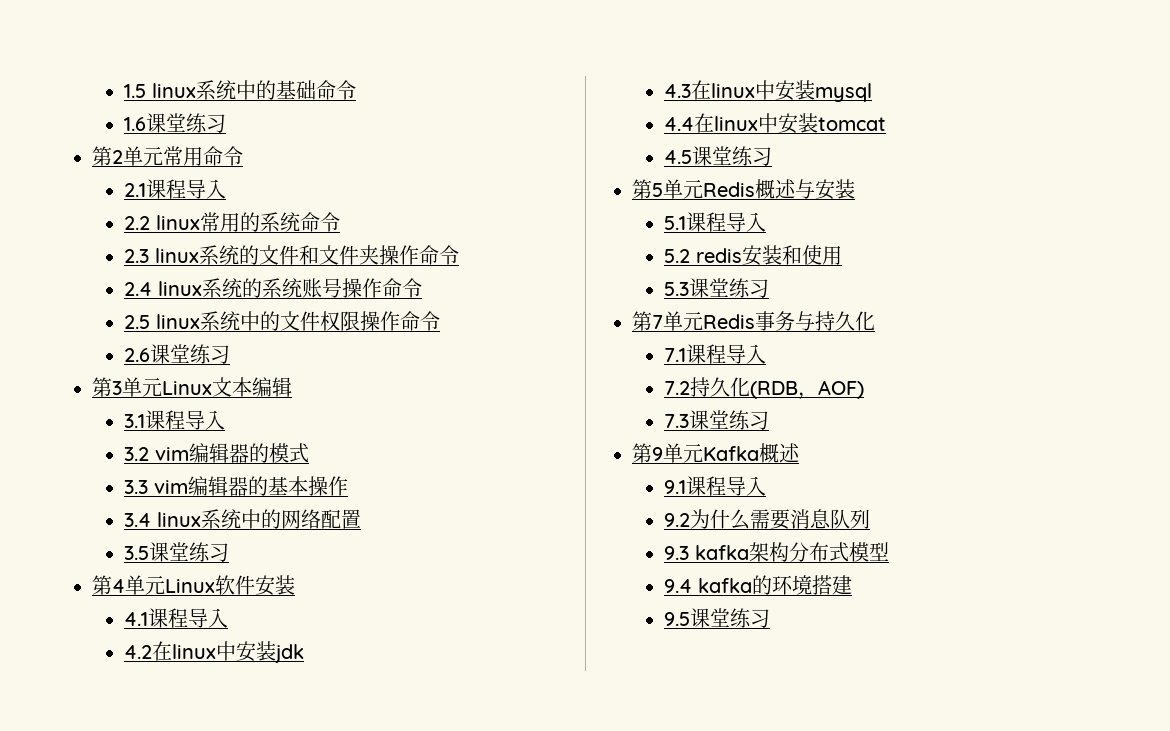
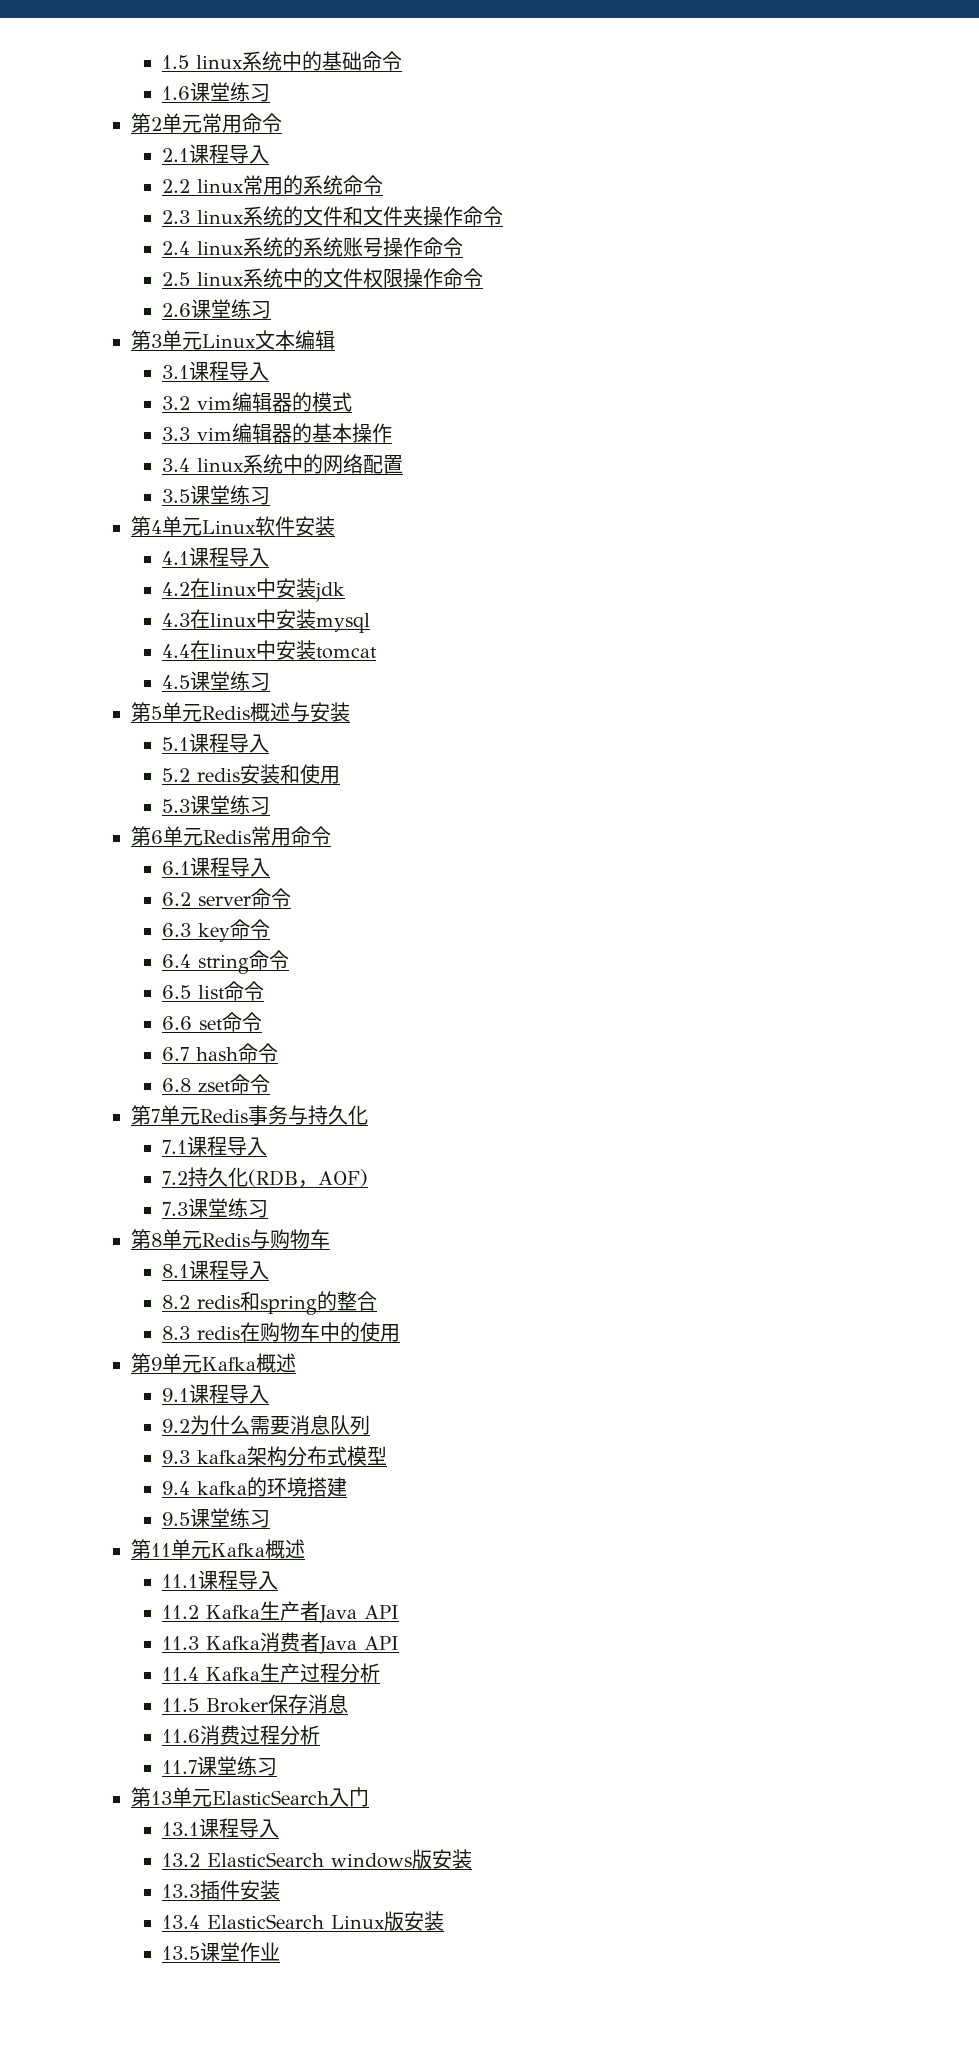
(769, 288) none -> [131,826,331,846] [161,857,270,877] [161,888,291,908] [161,919,270,942] [161,950,289,974] [161,981,264,1001] [161,1012,262,1032] [161,1043,278,1063] [161,1074,270,1094] // 第6单元Redis常用命令 // 6.1课程导入 // 6.2 server命令 // 6.3 key命令 // 6.4 string命令 // 6.5 list命令 // 6.6 set命令 // 6.7 hash命令 // 6.8 zset命令
(769, 420) none -> [131,1229,330,1249] [161,1260,269,1280] [161,1291,377,1315] [161,1322,400,1342] // 第8单元Redis与购物车 // 8.1课程导入 // 8.2 redis和spring的整合 // 8.3 redis在购物车中的使用
(770, 618) none -> [131,1539,305,1559] [161,1570,278,1590] [161,1601,399,1623] [161,1632,399,1654] [161,1663,380,1683] [161,1694,348,1714] [161,1725,320,1745] [161,1756,277,1776] [131,1787,369,1807] [161,1818,279,1838] [161,1849,472,1869] [161,1880,280,1900] [161,1911,444,1931] [161,1942,280,1962] // 第11单元Kafka概述 // 11.1课程导入 // 11.2 Kafka生产者Java API // 11.3 Kafka消费者Java API // 11.4 Kafka生产过程分析 // 11.5 Broker保存消息 // 11.6消费过程分析 // 11.7课堂练习 // 第13单元ElasticSearch入门 // 13.1课程导入 // 13.2 ElasticSearch windows版安装 // 13.3插件安装 // 13.4 ElasticSearch Linux版安装 // 13.5课堂作业

